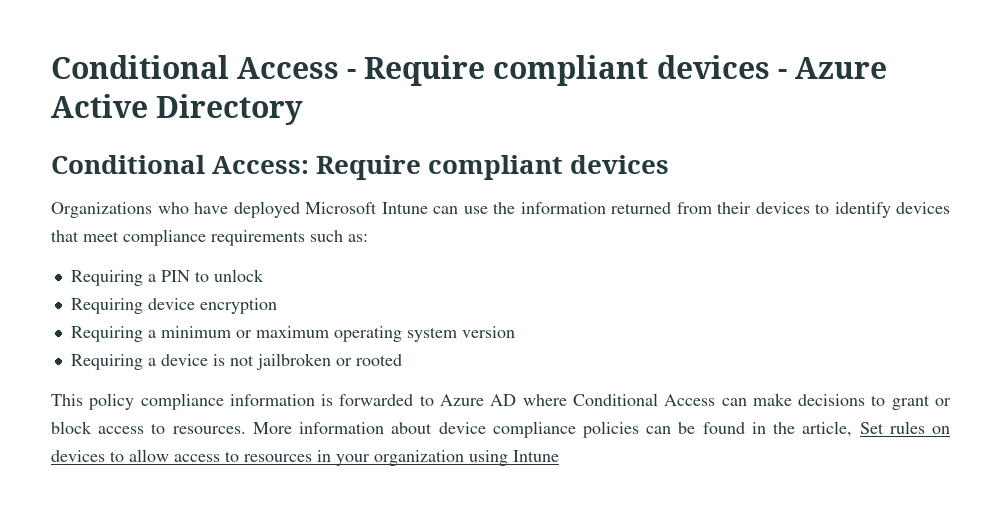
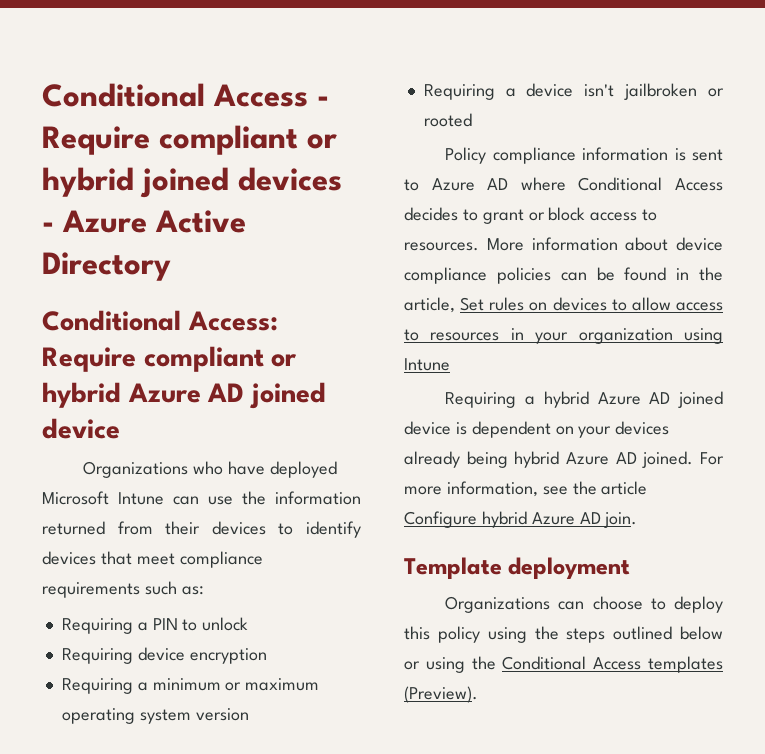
(649, 70) none -> [307,134,337,149] [42,167,229,198] or hybrid joined
[570,155,670,174] devices -> [271,354,298,367] [42,382,326,409] [42,418,120,439] or hybrid Azure AD joined device
[212,354,254,366] is not -> [584,84,615,97] isn't
[51,393,135,410] This policy -> [445,147,487,164] Policy
[339,394,414,406] forwarded -> [692,149,723,161] sent
[721,393,866,406] can make decisions -> [404,207,458,221] decides
(559, 456) none -> [445,391,723,408] [404,421,670,438] [404,451,724,468] [404,481,648,497] [404,511,638,528] [404,557,631,579] [445,596,723,613] [404,626,723,643] [404,656,723,673] [404,686,478,703] // Requiring a hybrid Azure AD joined device is dependent on your devices already being hybrid Azure AD joined. For more information, see the article Configure hybrid Azure AD join. // Template deployment // Organizations can choose to deploy this policy using the steps outlined below or using the Conditional Access templates (Preview).

